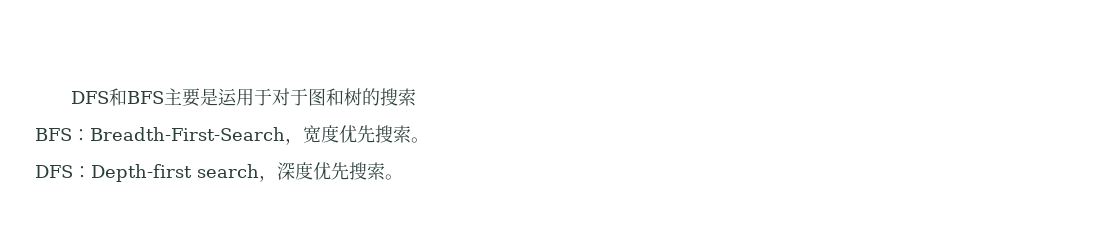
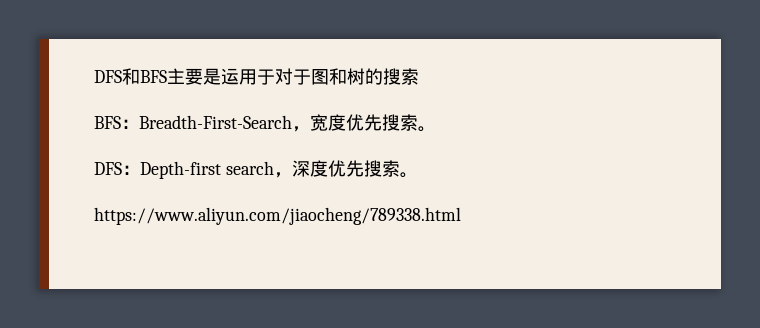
(403, 177) none -> [94,207,461,225] // https://www.aliyun.com/jiaocheng/789338.html

